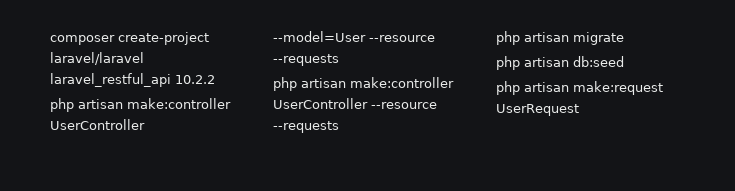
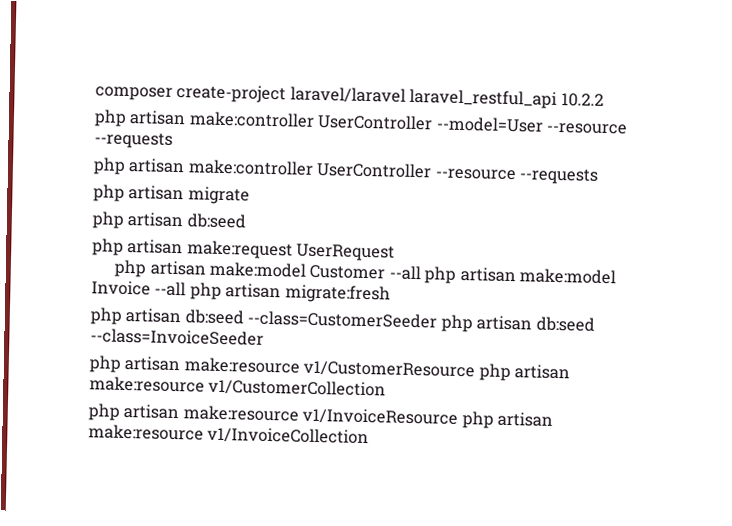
(579, 110) none -> [114,259,617,285] [91,280,391,304] [90,307,595,333] [90,328,264,346] [89,355,571,382] [89,376,387,398] [88,403,554,429] [88,424,370,446] // php artisan make:model Customer --all php artisan make:model Invoice --all php artisan migrate:fresh // php artisan db:seed --class=CustomerSeeder php artisan db:seed --class=InvoiceSeeder // php artisan make:resource v1/CustomerResource php artisan make:resource v1/CustomerCollection // php artisan make:resource v1/InvoiceResource php artisan make:resource v1/InvoiceCollection

